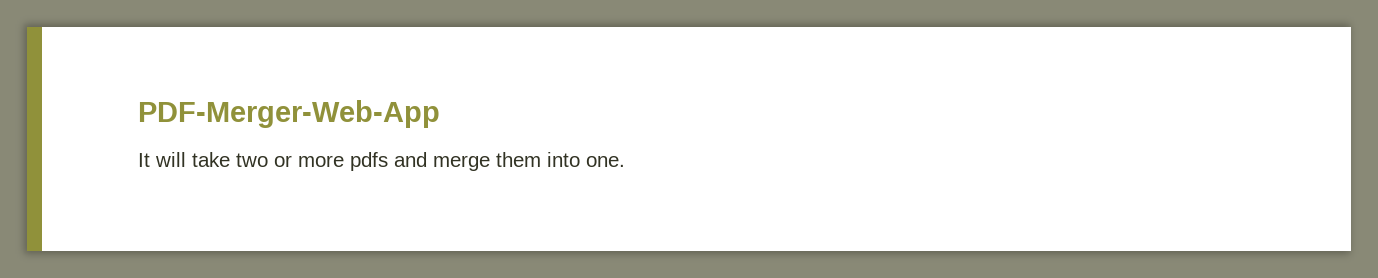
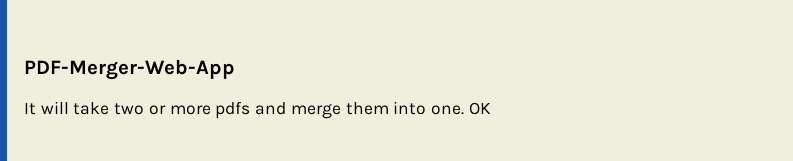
(625, 161) none -> [468,102,491,115] OK

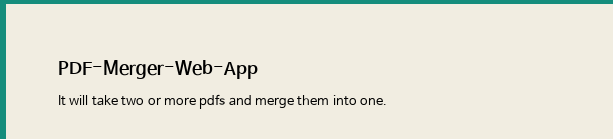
[468,102,491,115] OK -> (388, 101) none

